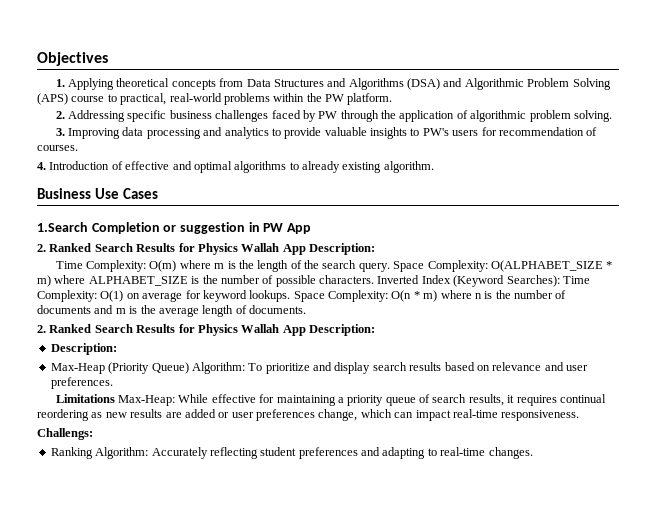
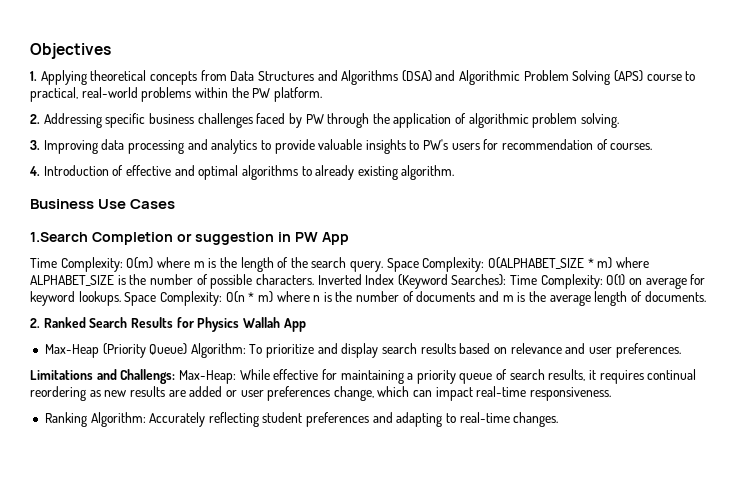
[37,243,375,255] // 2. Ranked Search Results for Physics Wallah App Description: -> (349, 238) none
[309,324,375,336] [50,343,117,355] Description: // Description: -> (306, 325) none
(115, 398) none -> [96,369,176,384] and Challengs:
[37,428,93,440] // Challengs: -> (612, 394) none

